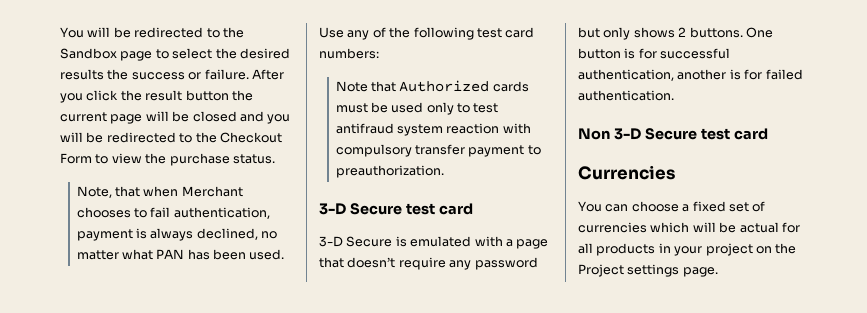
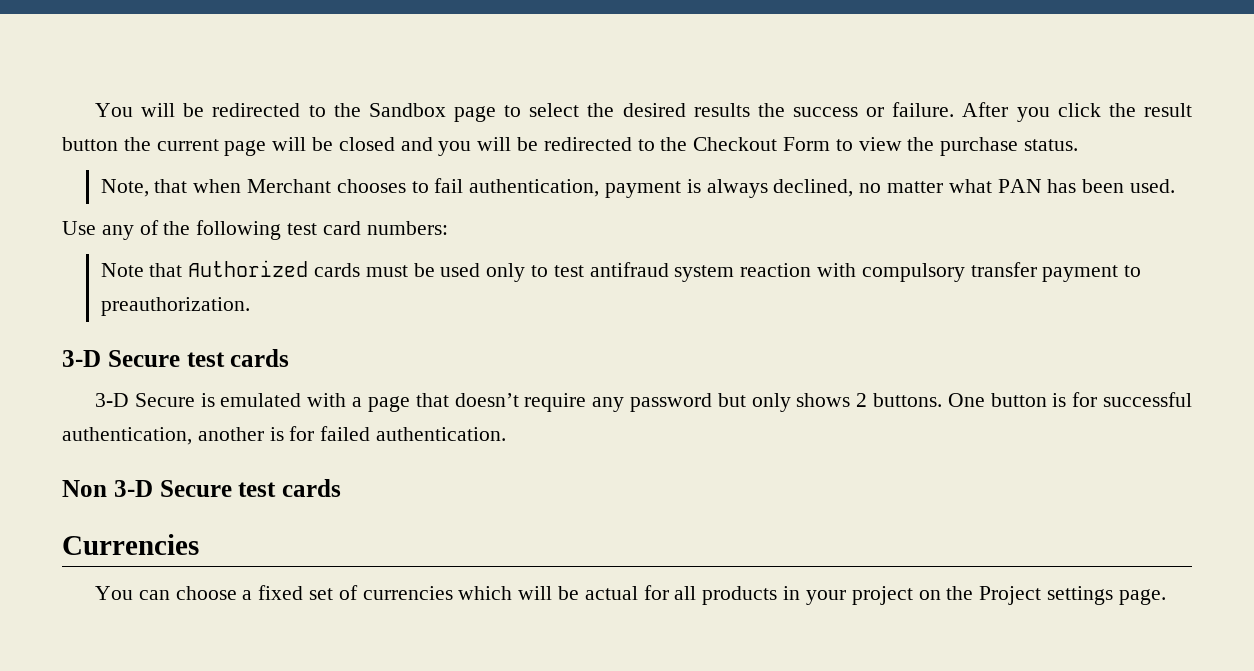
[438,203,473,215] card -> [230,349,290,367] cards
[733,128,768,140] card -> [282,479,341,497] cards

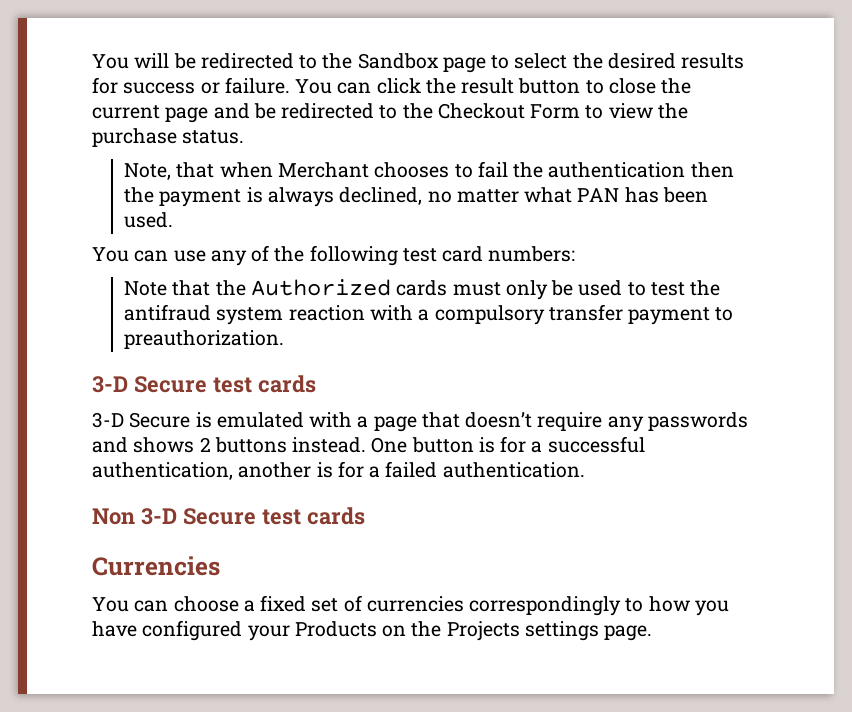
[757,103,785,117] the -> [92,77,118,94] for
[962,102,1050,122] After you -> [295,79,372,94] You can
(118, 144) none -> [585,78,656,94] to close
[272,137,512,156] will be closed and you will -> [213,103,250,119] and
[469,179,600,197] authentication, -> [513,162,734,178] [124,187,155,203] the authentication then the
[62,221,96,235] Use -> [92,247,206,262] You can use
(183, 270) none -> [215,280,246,296] the
(408, 271) none -> [505,280,548,300] only
[486,263,526,282] only -> (623, 288) none
(584, 271) none -> [690,280,721,296] the
(857, 270) none -> [418,309,430,321] a
[629,393,942,412] password but only shows 2 buttons. -> [647,412,748,431] [92,437,367,453] passwords and shows 2 buttons instead.
(1098, 399) none -> [531,441,543,453] a
(315, 433) none -> [369,466,381,478] a
[458,585,913,605] which will be actual for all products in your project -> [469,596,729,616] [92,620,377,641] correspondingly to how you have configured your Products
[979,586,1042,605] Project -> [446,621,520,641] Projects

